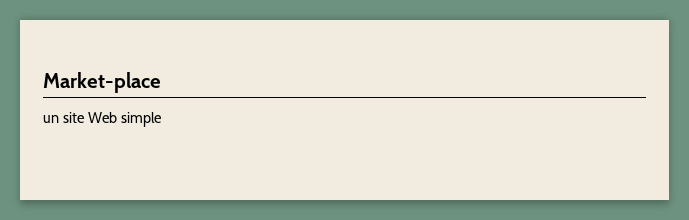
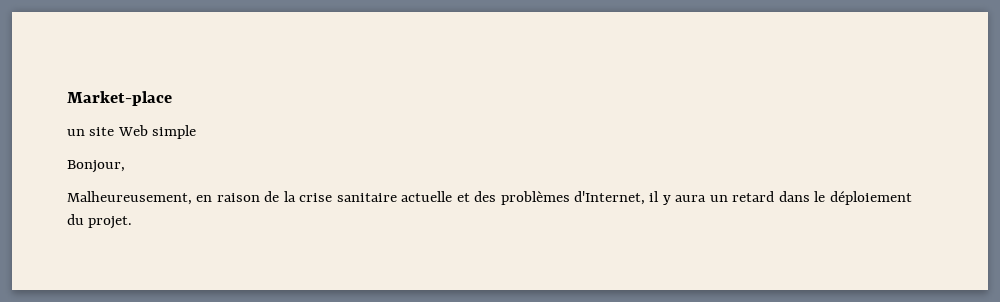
(161, 119) none -> [67,160,125,173] [67,191,912,205] [67,214,133,229] // Bonjour, // Malheureusement, en raison de la crise sanitaire actuelle et des problèmes d'Internet, il y aura un retard dans le déploiement du projet.

